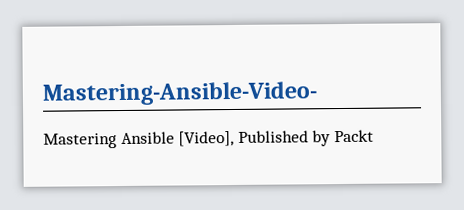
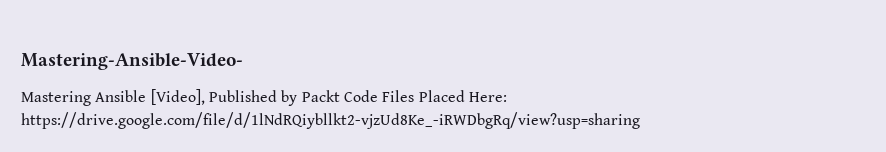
(374, 136) none -> [343,90,507,102] [21,112,640,129] Code Files Placed Here: https://drive.google.com/file/d/1lNdRQiybllkt2-vjzUd8Ke_-iRWDbgRq/view?usp=sharing

